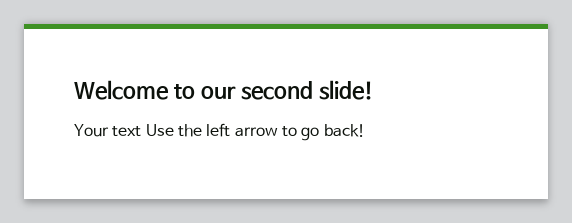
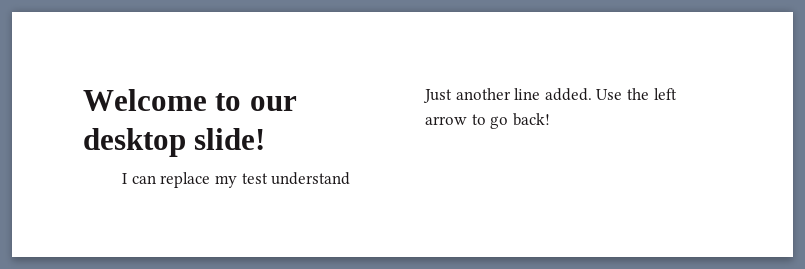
[240,81,313,100] second -> [83,128,186,157] desktop
[74,124,142,137] Your text -> [122,172,351,188] [423,88,592,103] I can replace my test understand Just another line added.

